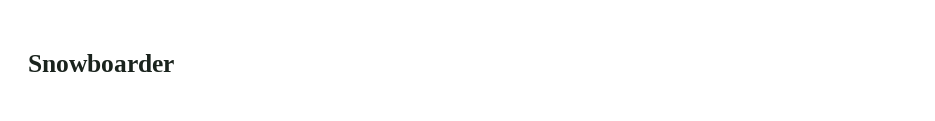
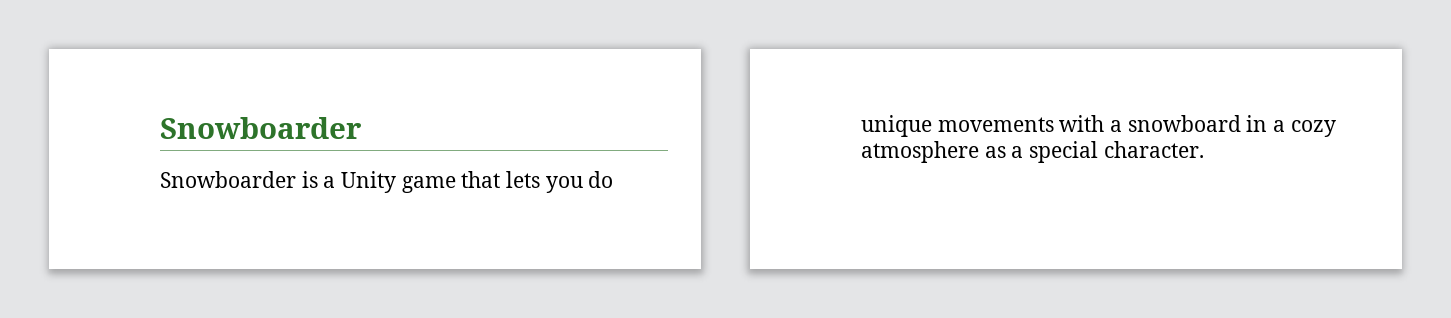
[28,54,174,72] Snowboarder -> [160,117,361,139] [160,171,614,193] [861,115,1336,137] [861,141,1204,163] Snowboarder // Snowboarder is a Unity game that lets you do unique movements with a snowboard in a cozy atmosphere as a special character.

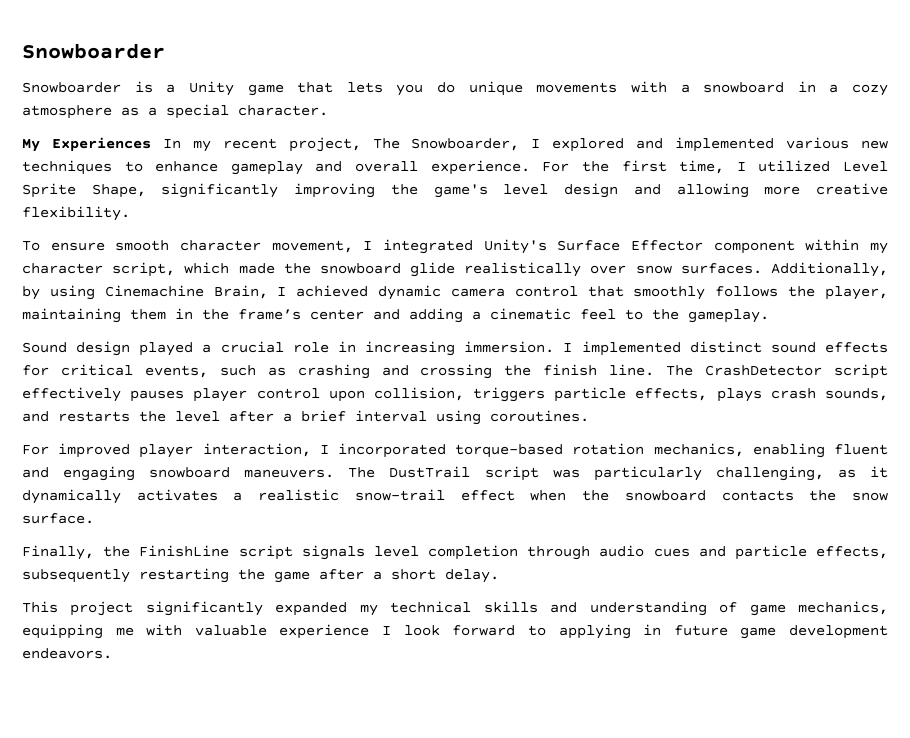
(1204, 149) none -> [22,137,888,152] [22,160,889,175] [22,183,889,198] [22,206,130,221] [22,239,888,254] [22,262,888,277] [22,285,888,300] [22,308,769,323] [22,341,889,356] [22,364,888,379] [22,387,888,402] [22,410,589,425] [22,443,889,458] [22,466,889,481] [22,489,889,504] [22,513,94,524] [22,545,888,560] [22,568,499,583] [22,601,889,616] [22,624,889,639] [22,648,112,659] // My Experiences In my recent project, The Snowboarder, I explored and implemented various new techniques to enhance gameplay and overall experience. For the first time, I utilized Level Sprite Shape, significantly improving the game's level design and allowing more creative flexibility. // To ensure smooth character movement, I integrated Unity's Surface Effector component within my character script, which made the snowboard glide realistically over snow surfaces. Additionally, by using Cinemachine Brain, I achieved dynamic camera control that smoothly follows the player, maintaining them in the frame’s center and adding a cinematic feel to the gameplay. // Sound design played a crucial role in increasing immersion. I implemented distinct sound effects for critical events, such as crashing and crossing the finish line. The CrashDetector script effectively pauses player control upon collision, triggers particle effects, plays crash sounds, and restarts the level after a brief interval using coroutines. // For improved player interaction, I incorporated torque-based rotation mechanics, enabling fluent and engaging snowboard maneuvers. The DustTrail script was particularly challenging, as it dynamically activates a realistic snow-trail effect when the snowboard contacts the snow surface. // Finally, the FinishLine script signals level completion through audio cues and particle effects, subsequently restarting the game after a short delay. // This project significantly expanded my technical skills and understanding of game mechanics, equipping me with valuable experience I look forward to applying in future game development endeavors.

